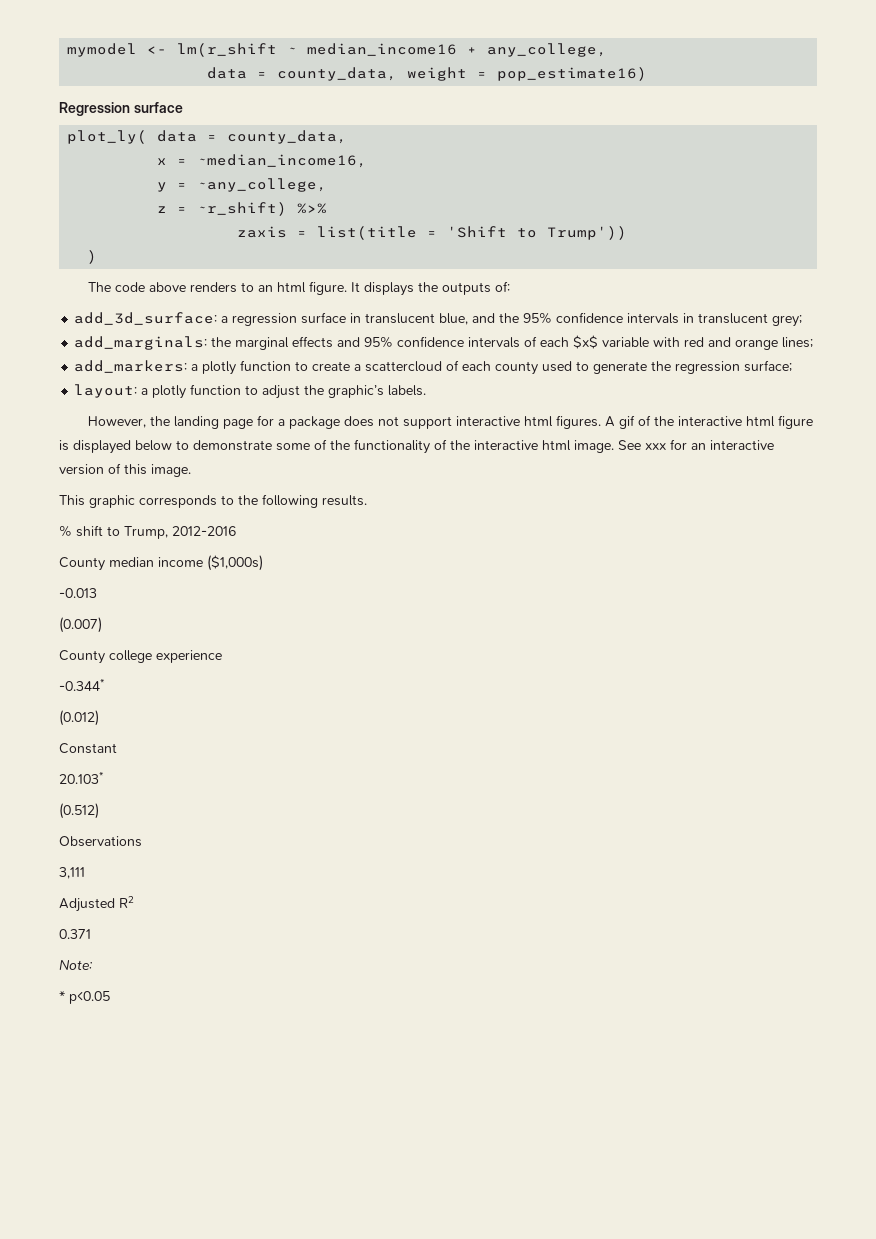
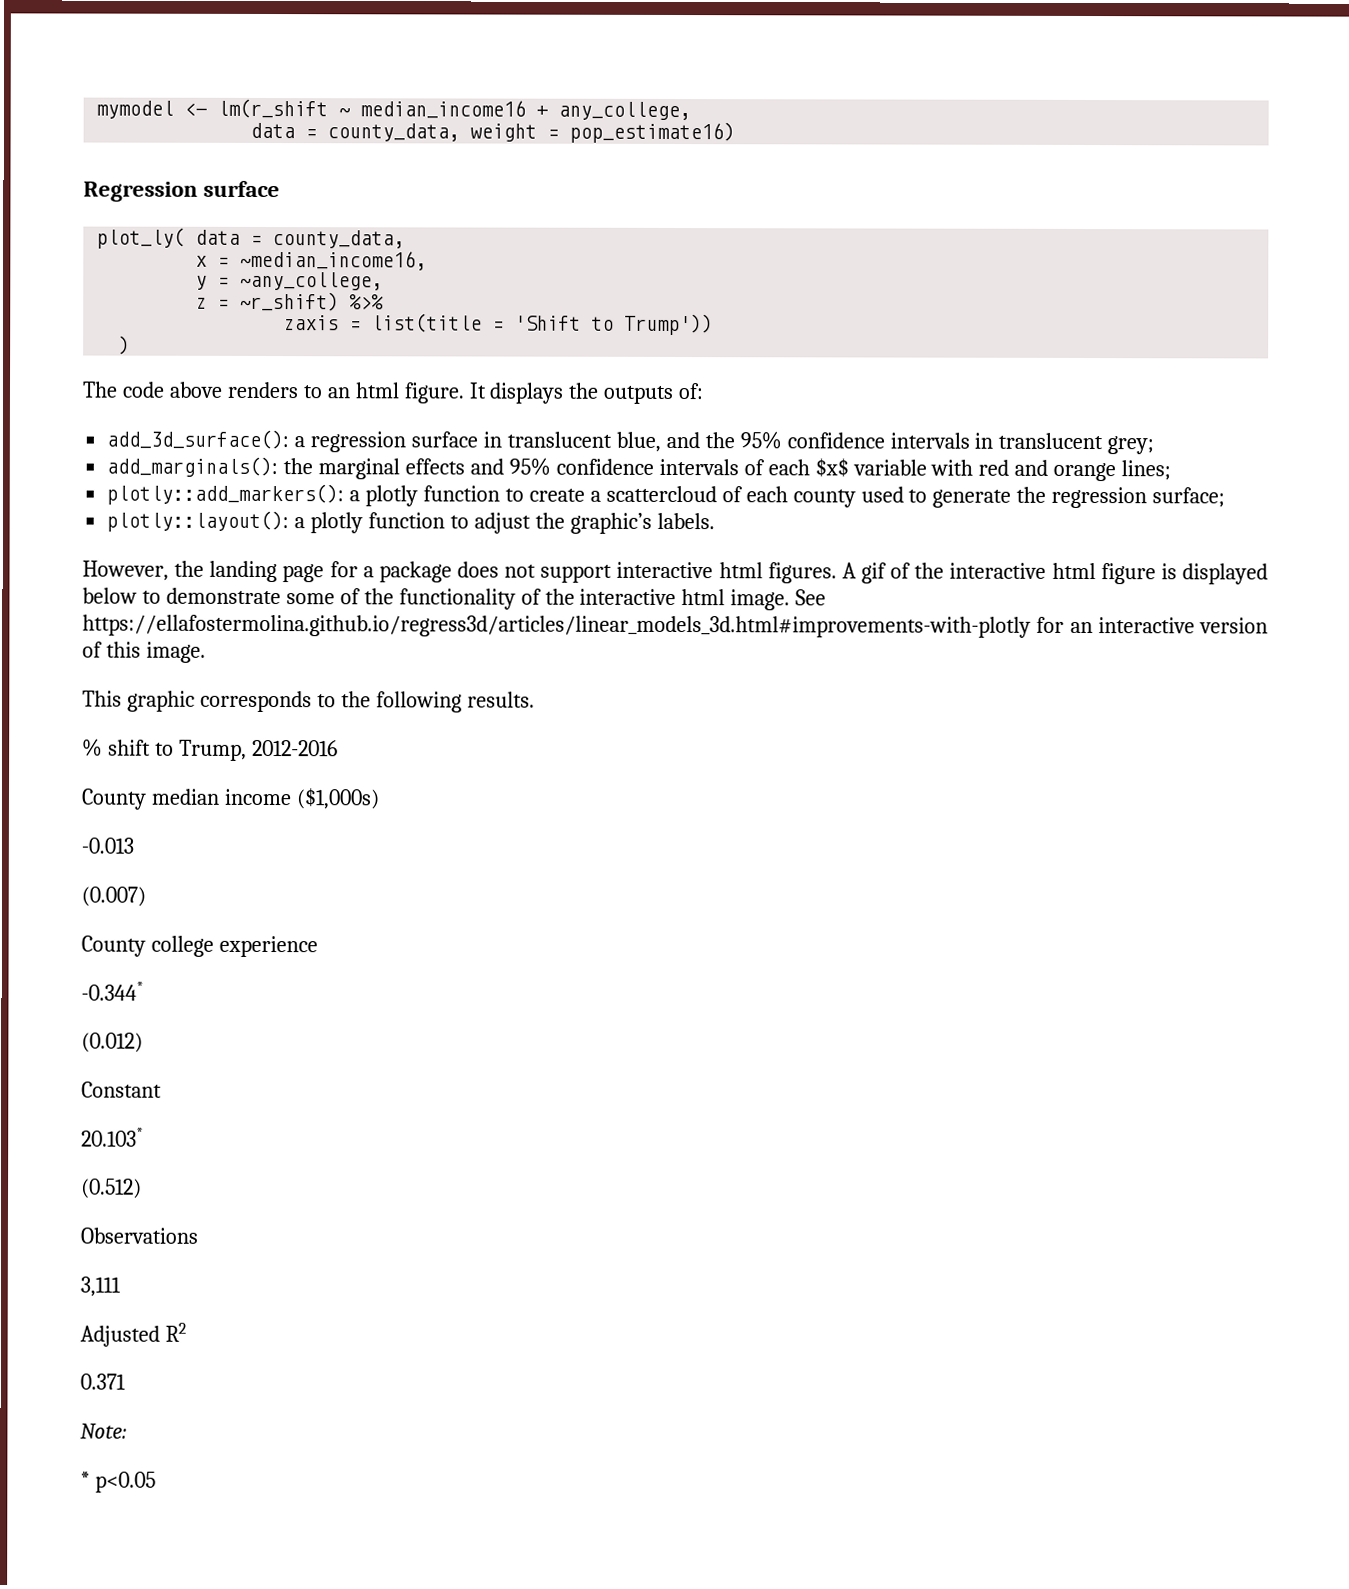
[74,312,218,325] add_3d_surface: -> [106,429,290,450] add_3d_surface():
[74,336,208,350] add_marginals: -> [106,456,279,478] add_marginals():
[74,360,188,373] add_markers: -> [106,483,345,506] plotly::add_markers():
[74,384,138,398] layout: -> [106,510,290,533] plotly::layout():
[645,443,666,450] xxx -> [82,614,1031,638] https://ellafostermolina.github.io/regress3d/articles/linear_models_3d.html#improvements-with-plotly

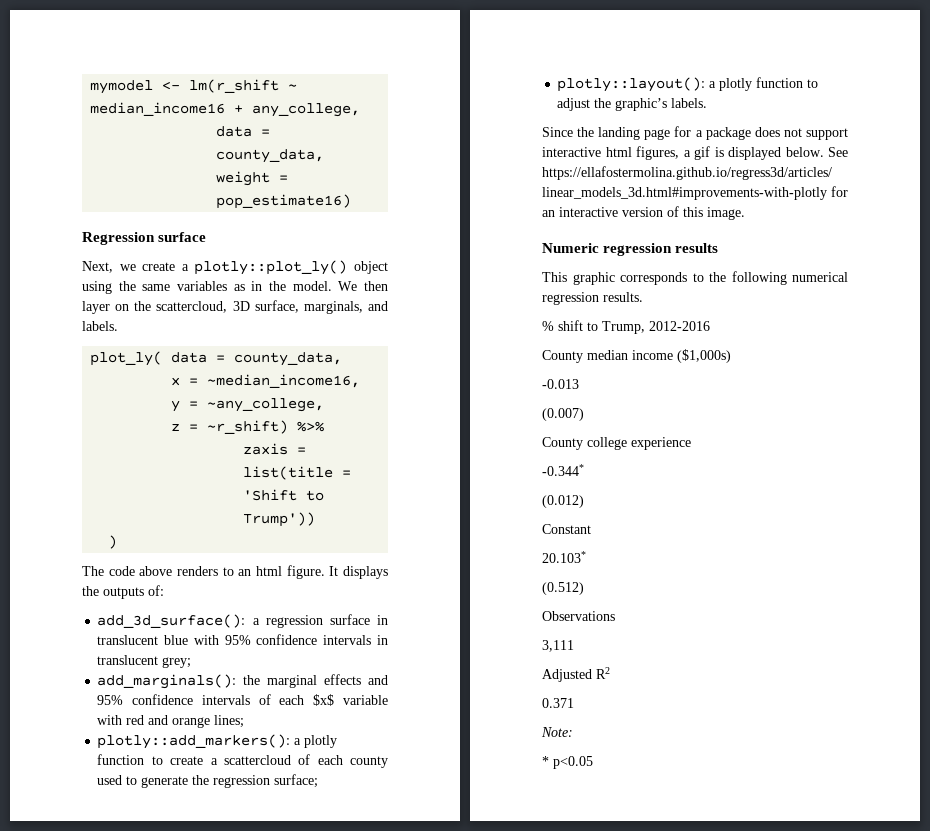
(281, 189) none -> [82,260,388,275] [82,281,388,294] [82,300,388,314] [82,321,118,331] // Next, we create a plotly::plot_ly() object using the same variables as in the model. We then layer on the scattercloud, 3D surface, marginals, and labels.
[615,431,735,452] blue, and the -> [164,635,219,645] blue with
[82,560,169,581] However, -> [542,127,573,137] Since
[767,562,1268,585] [82,587,791,611] figures. A gif of the interactive html figure is displayed below to demonstrate some of the functionality of the interactive html image. -> [636,146,824,160] figures, a gif is displayed below.
(206, 652) none -> [542,243,719,256] // Numeric regression results
(462, 702) none -> [792,272,848,282] [542,292,599,305] numerical regression

